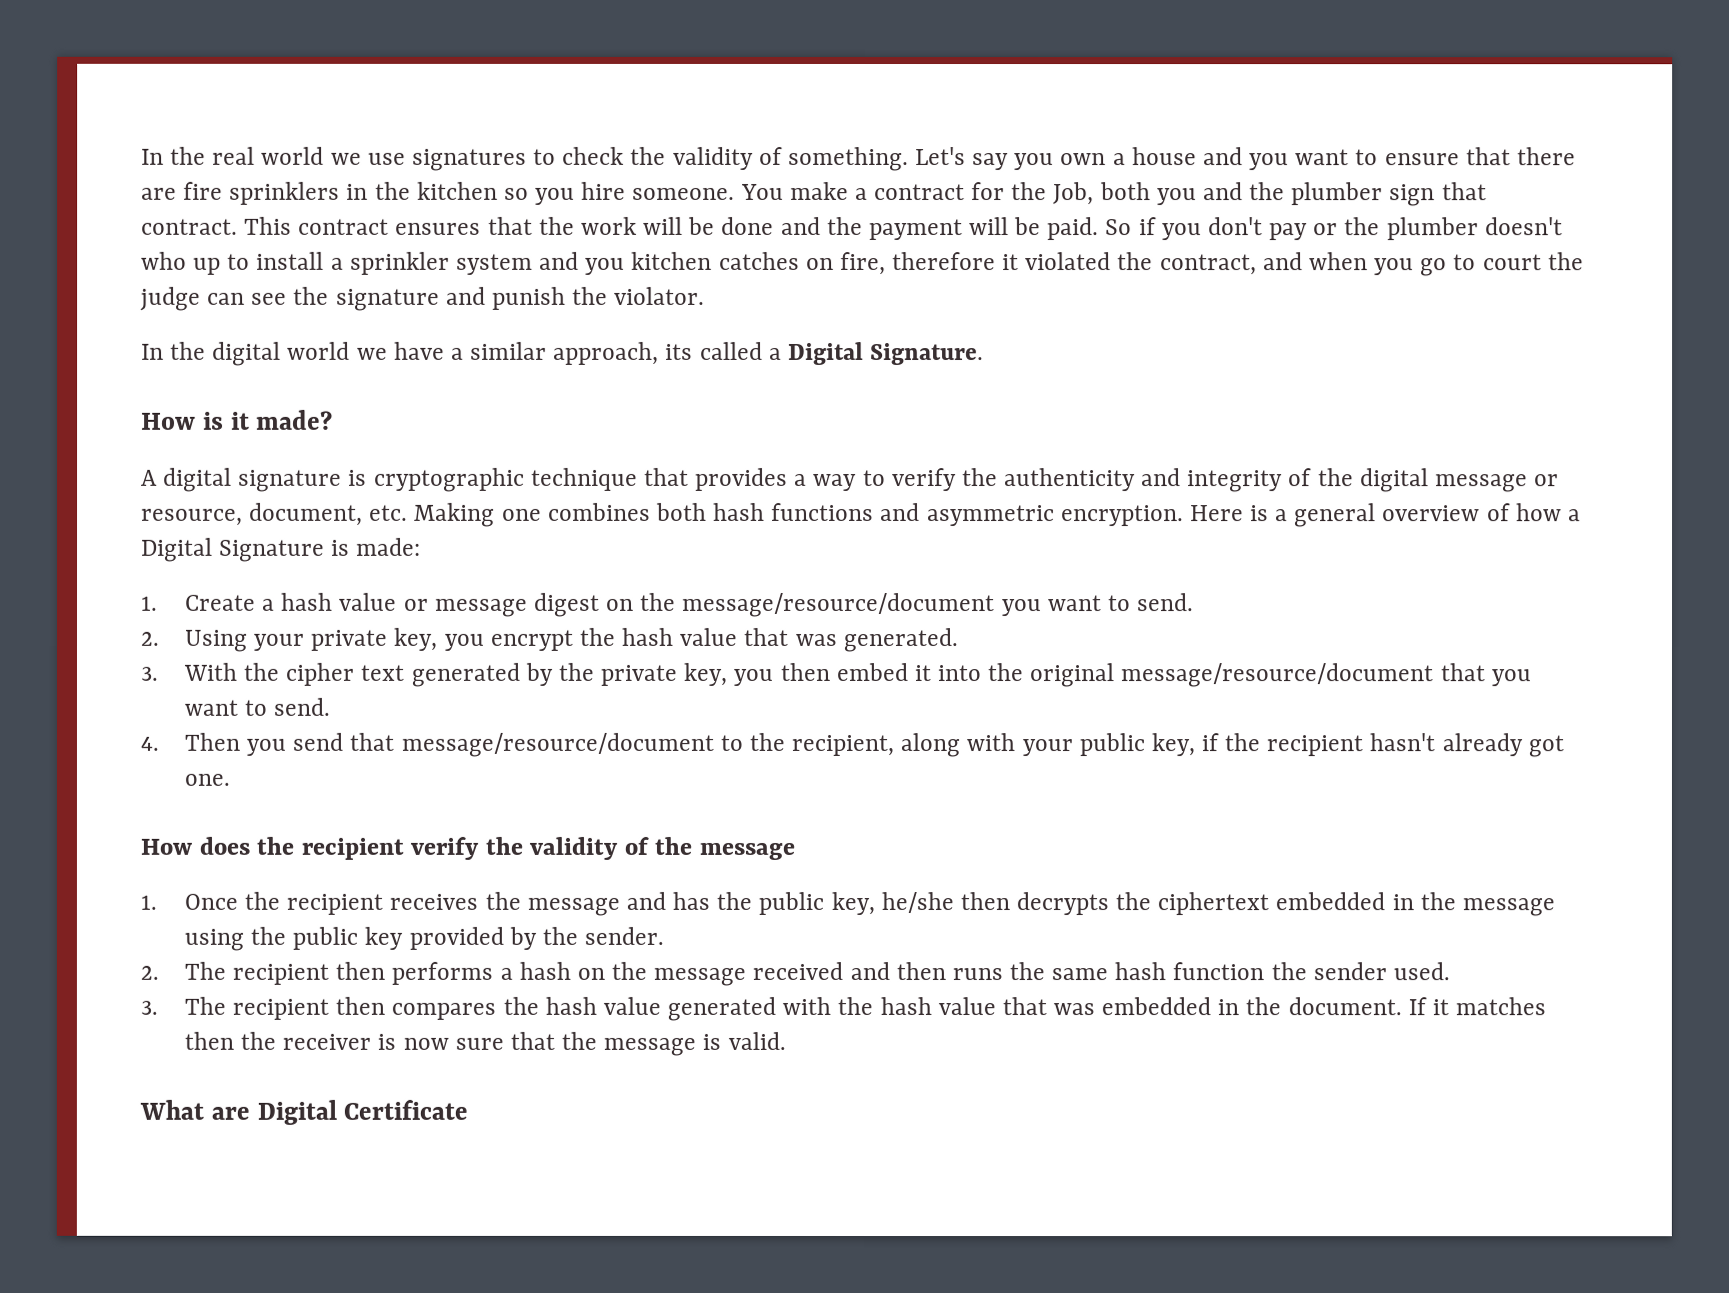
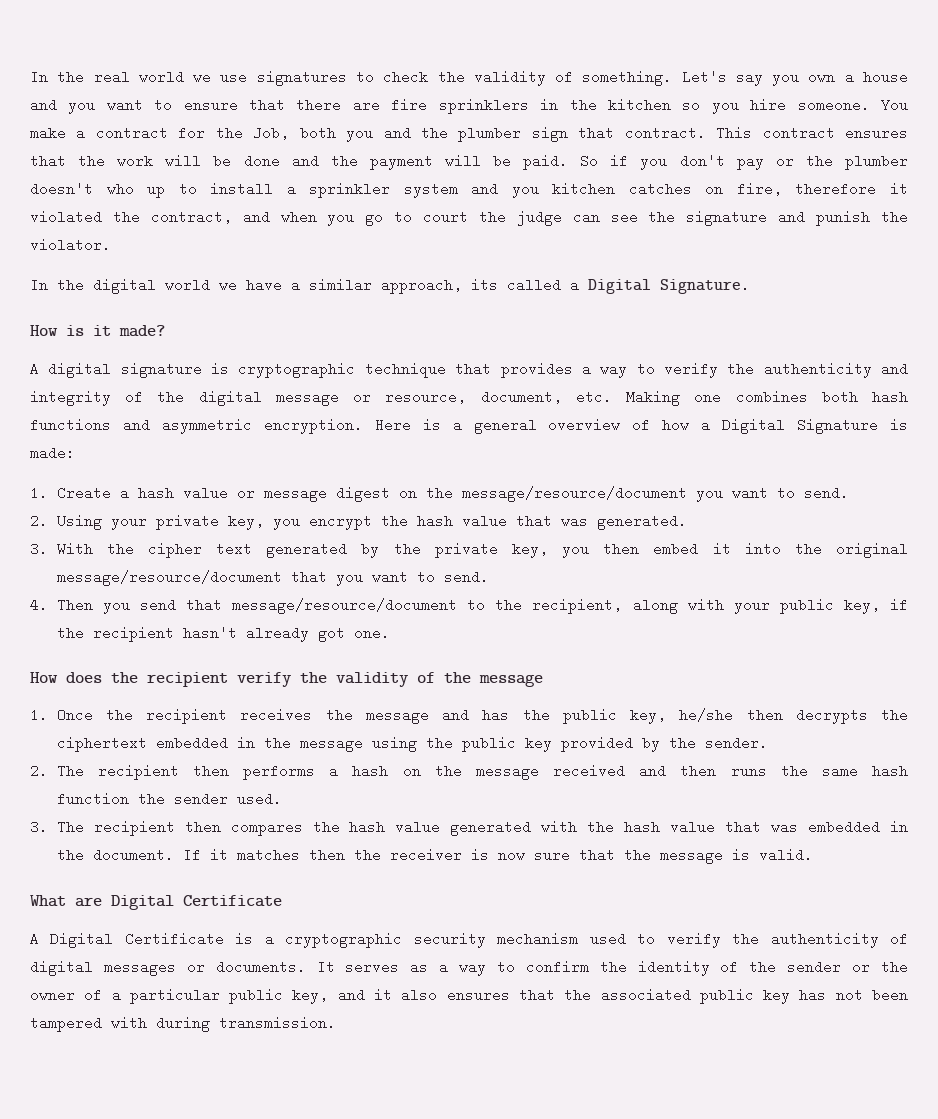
(469, 1109) none -> [30,932,908,948] [30,960,908,976] [30,988,908,1004] [30,1016,336,1032] // A Digital Certificate is a cryptographic security mechanism used to verify the authenticity of digital messages or documents. It serves as a way to confirm the identity of the sender or the owner of a particular public key, and it also ensures that the associated public key has not been tampered with during transmission.

